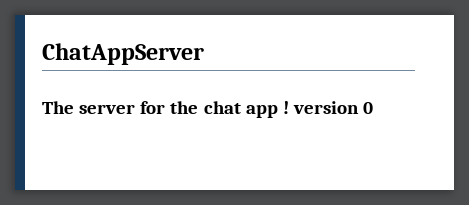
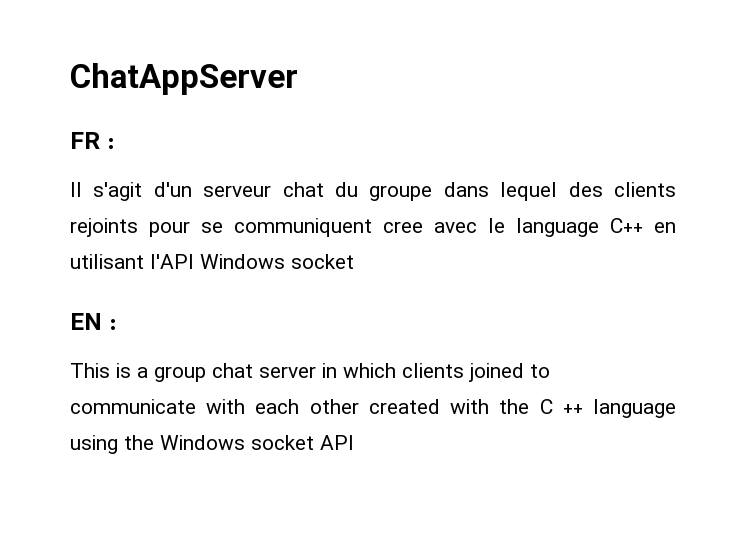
[42,101,374,118] The server for the chat app ! version 0 -> [70,132,115,149] [70,182,676,201] [70,218,676,237] [70,254,354,269] [70,313,117,330] [70,363,550,382] [70,399,676,418] [70,435,354,454] FR : // Il s'agit d'un serveur chat du groupe dans lequel des clients rejoints pour se communiquent cree avec le language C++ en utilisant l'API Windows socket // EN : // This is a group chat server in which clients joined to communicate with each other created with the C ++ language using the Windows socket API

